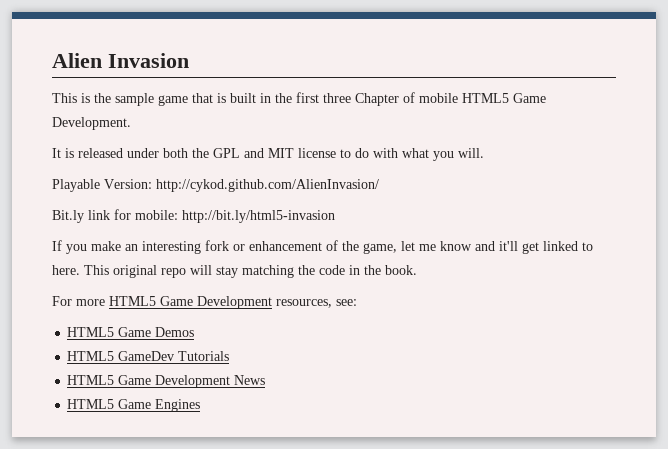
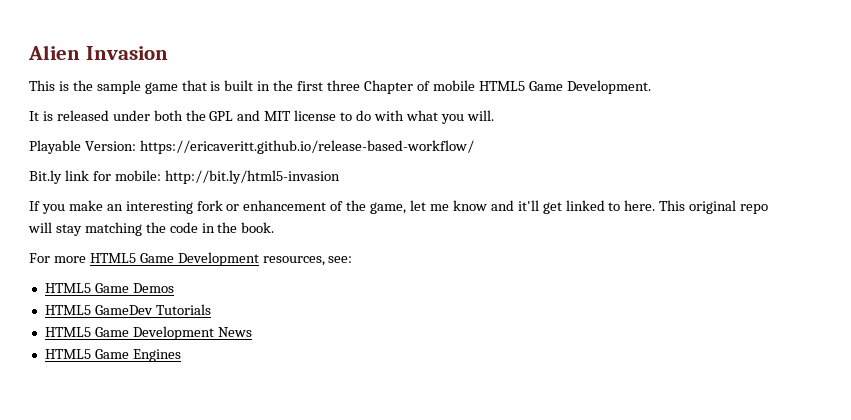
[156,179,379,192] http://cykod.github.com/AlienInvasion/ -> [139,140,474,154] https://ericaveritt.github.io/release-based-workflow/

